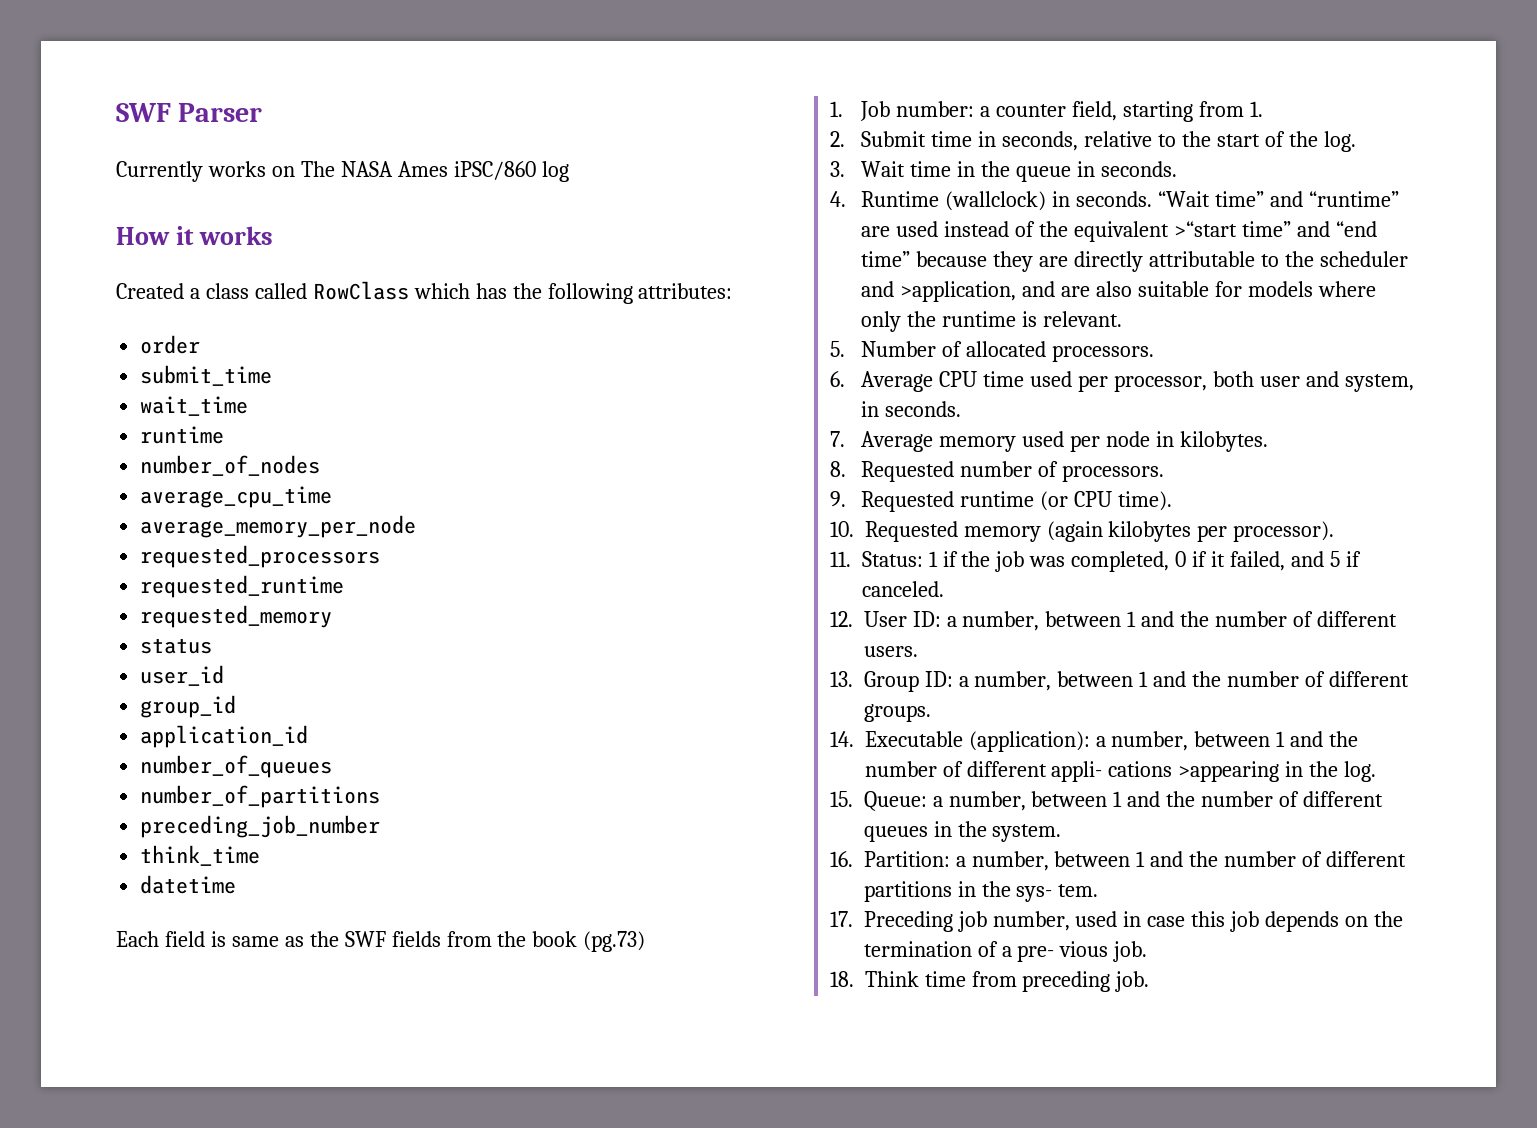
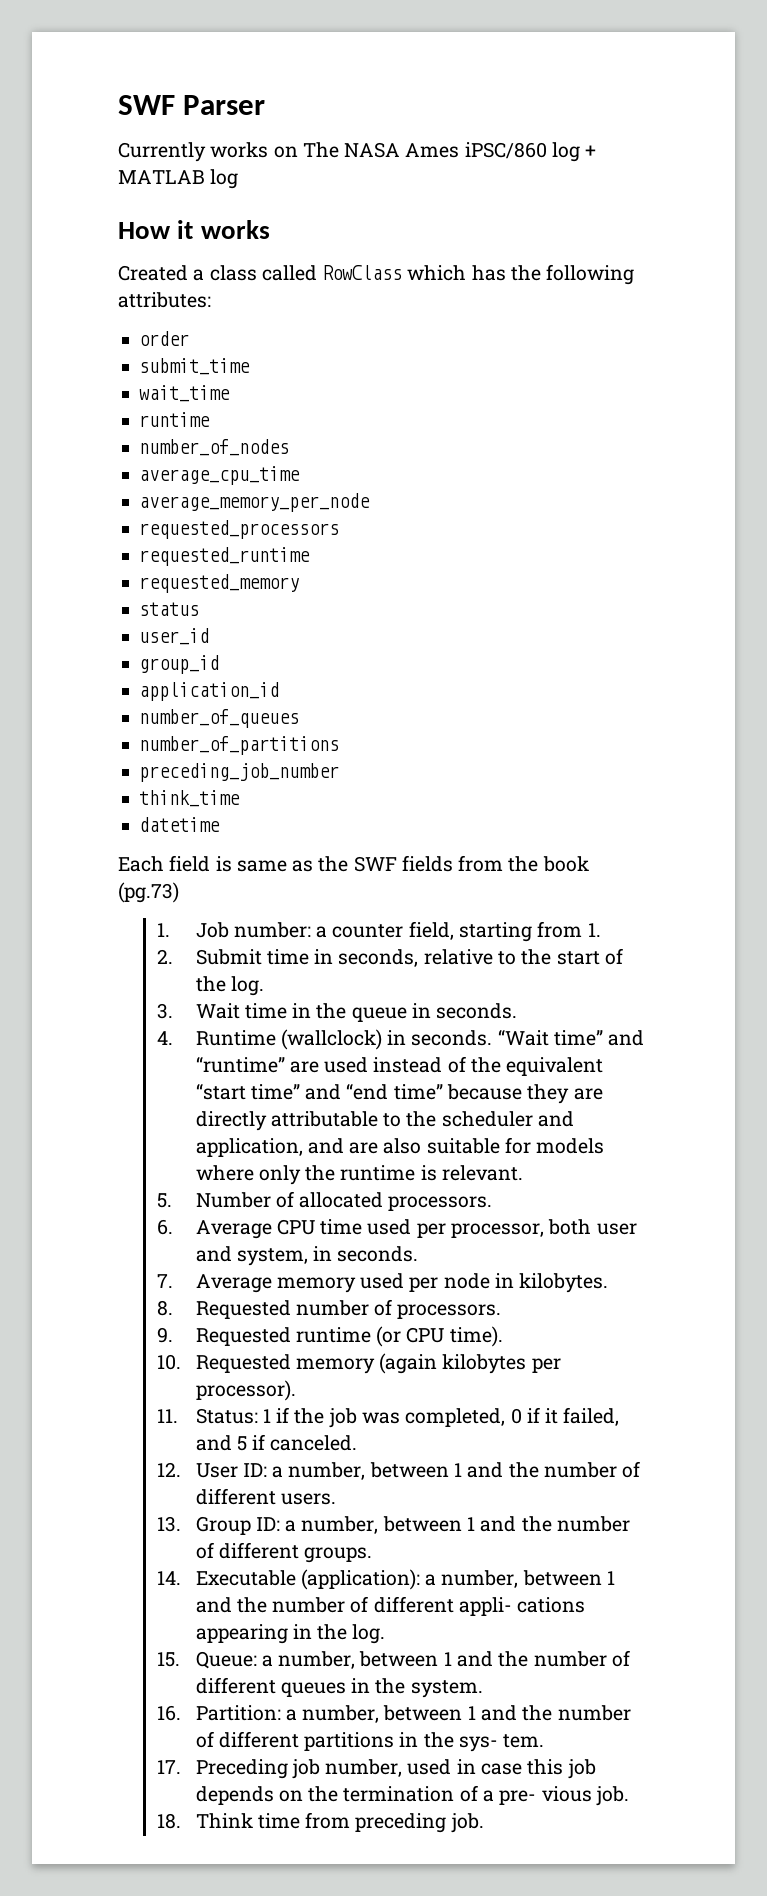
(569, 171) none -> [585,145,597,157] [118,169,239,189] + MATLAB log
[1173,221,1237,237] >“start -> [195,1083,246,1100] “start
[900,281,1017,302] >application, -> [195,1138,303,1157] application,
[1178,761,1280,782] >appearing -> [195,1624,288,1644] appearing

